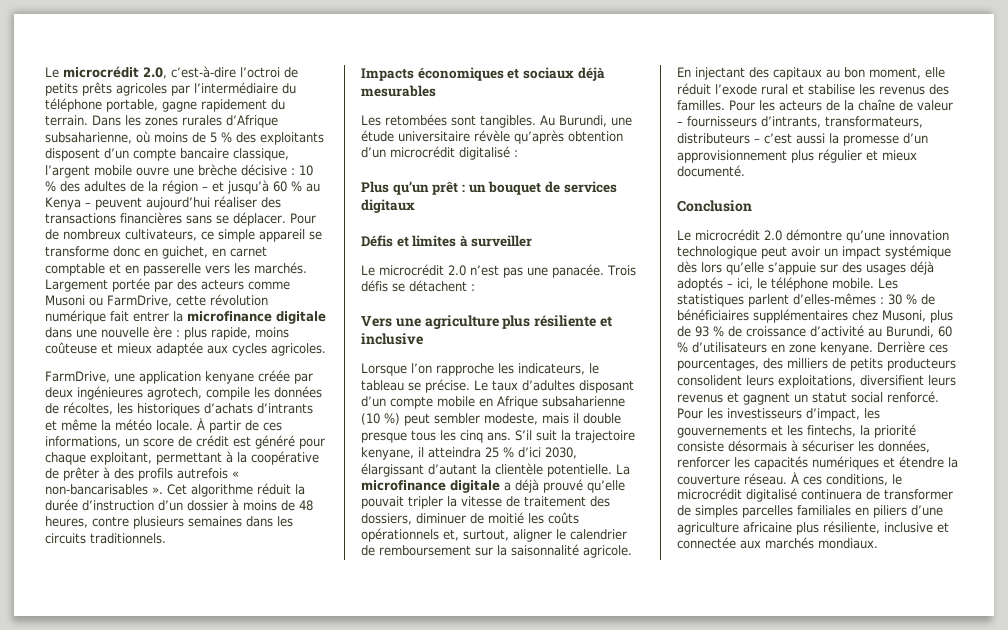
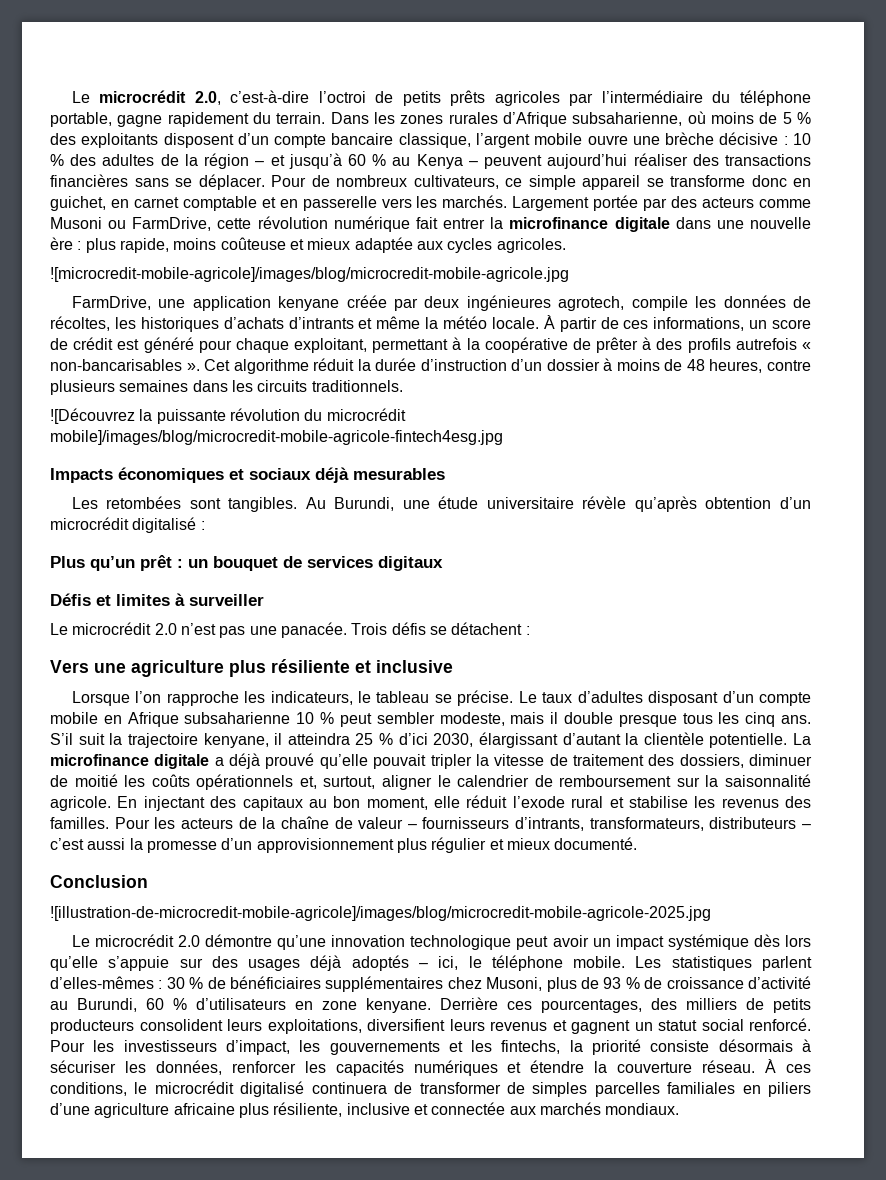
(326, 349) none -> [50,267,569,282] // ![microcredit-mobile-agricole]/images/blog/microcredit-mobile-agricole.jpg
(166, 538) none -> [50,408,406,424] [50,430,503,445] // ![Découvrez la puissante révolution du microcrédit mobile]/images/blog/microcredit-mobile-agricole-fintech4esg.jpg
[361,413,400,425] (10 %) -> [296,712,335,724] 10 %
(752, 206) none -> [50,906,711,921] // ![illustration-de-microcredit-mobile-agricole]/images/blog/microcredit-mobile-agricole-2025.jpg

